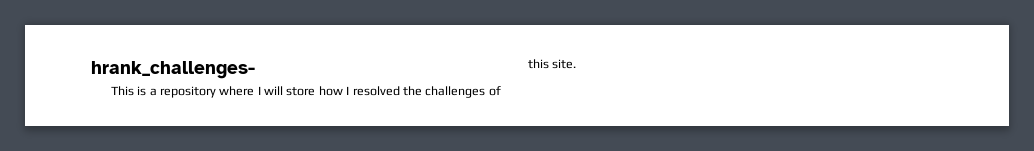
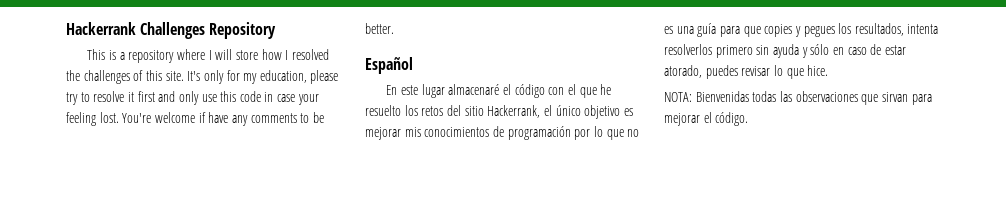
[91,61,255,79] hrank_challenges- -> [66,22,277,39] Hackerrank Challenges Repository
(577, 64) none -> [187,70,339,84] [66,91,319,105] [66,112,324,126] [365,23,394,34] [365,57,413,74] [386,84,612,98] [365,105,633,119] [365,126,640,140] [664,23,939,37] [664,44,906,58] [664,65,829,79] [664,91,932,105] [664,112,749,126] It's only for my education, please try to resolve it first and only use this code in case your feeling lost. You're welcome if have any comments to be better. // Español // En este lugar almacenaré el código con el que he resuelto los retos del sitio Hackerrank, el único objetivo es mejorar mis conocimientos de programación por lo que no es una guía para que copies y pegues los resultados, intenta resolverlos primero sin ayuda y sólo en caso de estar atorado, puedes revisar lo que hice. // NOTA: Bienvenidas todas las observaciones que sirvan para mejorar el código.

